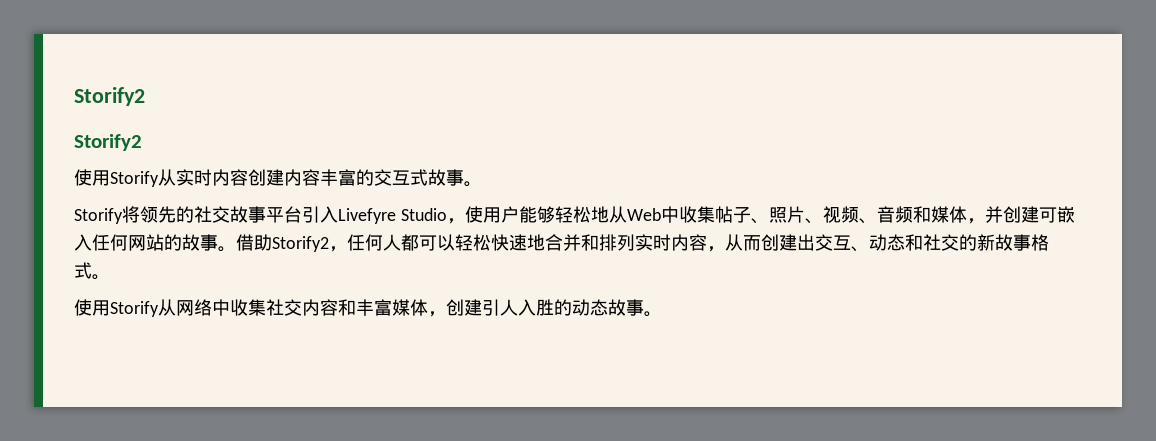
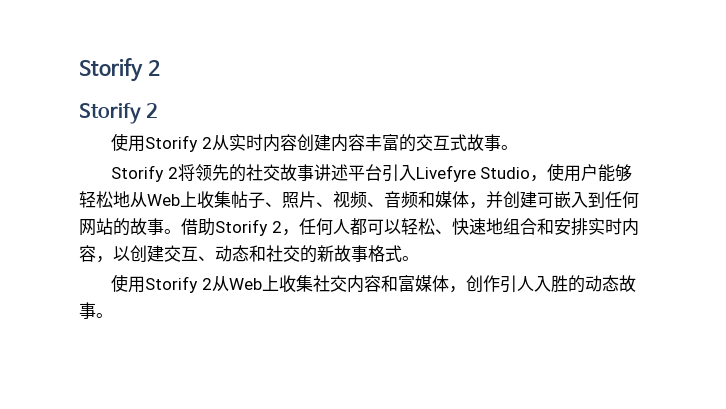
[74,87,145,106] [74,134,142,151] [74,169,159,187] Storify2 // Storify2 // 使用Storify -> [79,58,160,82] [79,103,159,124] [111,133,212,152] Storify 2 // Storify 2 // 使用Storify 2
(123, 216) none -> [167,167,178,179] 2
(266, 214) none -> [313,164,348,181] 讲述
[660,206,679,223] 中 -> [180,191,197,207] 上
(92, 242) none -> [588,191,605,208] 到
[272,236,329,252] Storify2 -> [215,219,282,236] Storify 2
[491,234,815,252] 快速地合并和排列实时内容，从而创建出 -> [434,218,639,236] [79,245,164,263] 、快速地组合和安排实时内容，以创建
[158,299,230,316] 从网络中 -> [201,275,279,292] 2从Web上
[356,299,374,316] 丰 -> (398, 283) none
[464,299,482,316] 建 -> [482,275,500,292] 作

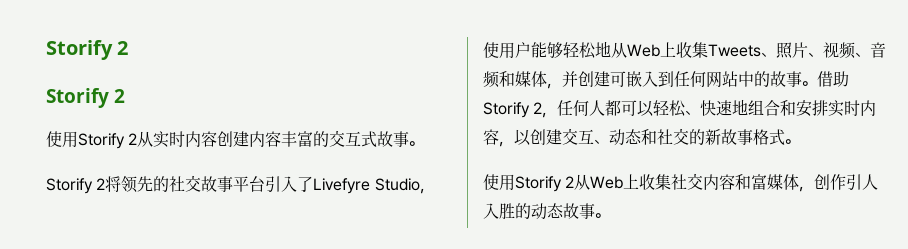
[313,164,348,181] 讲述 -> (234, 184) none
(416, 173) none -> [297,176,314,192] 了
[231,191,265,209] 帖子 -> [708,44,761,57] Tweets
(113, 226) none -> [738,71,754,87] 中

